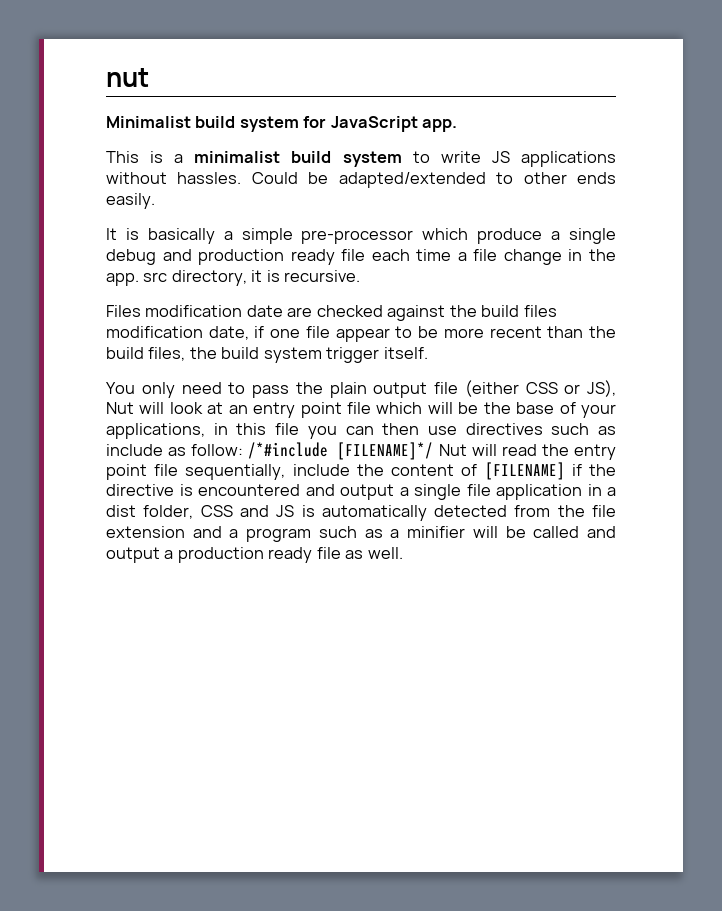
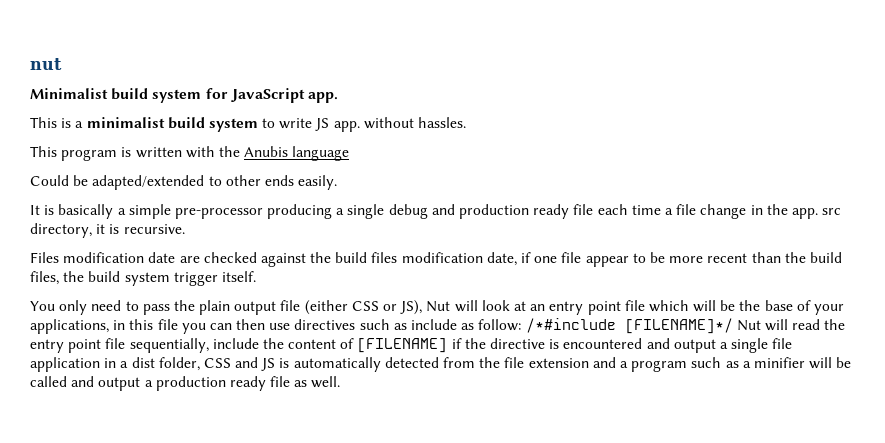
[520,151,616,167] applications -> [333,121,360,132] app.
(242, 178) none -> [30,146,350,161] // This program is written with the Anubis language //
[422,228,543,244] which produce -> [267,204,333,219] producing

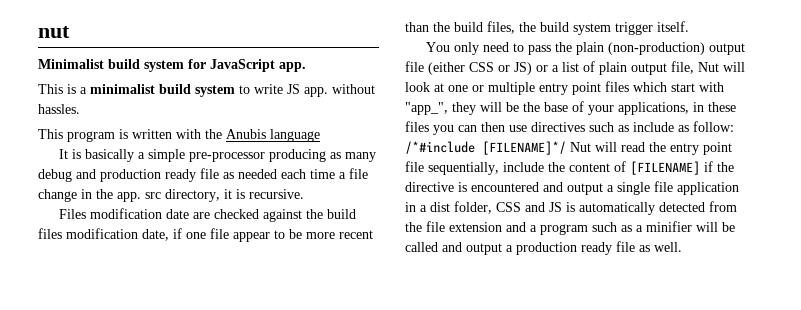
[30,175,338,190] // Could be adapted/extended to other ends easily. -> (320, 135) none
[336,204,385,219] a single -> [329,152,376,162] as many
(594, 209) none -> [223,169,277,179] as needed
(231, 307) none -> [607,42,705,55] (non-production)
[400,300,689,315] JS), Nut will look at an entry point file which -> [514,61,745,75] [405,81,724,95] [405,102,476,115] JS) or a list of plain output file, Nut will look at one or multiple entry point files which start with "app_", they
[129,319,178,330] this file -> [708,102,736,112] [405,121,429,132] these files

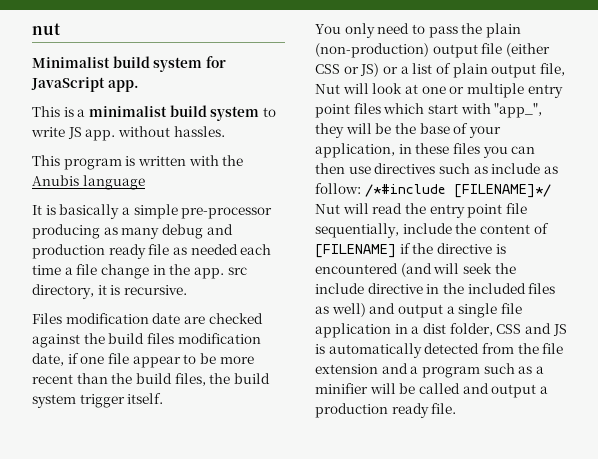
[618,102,689,115] applications, -> [315,143,395,158] application,
(539, 187) none -> [400,263,516,277] [315,283,556,294] [315,303,366,317] (and will seek the include directive in the included files as well)
[616,241,682,252] file as well. -> [431,403,457,414] file.

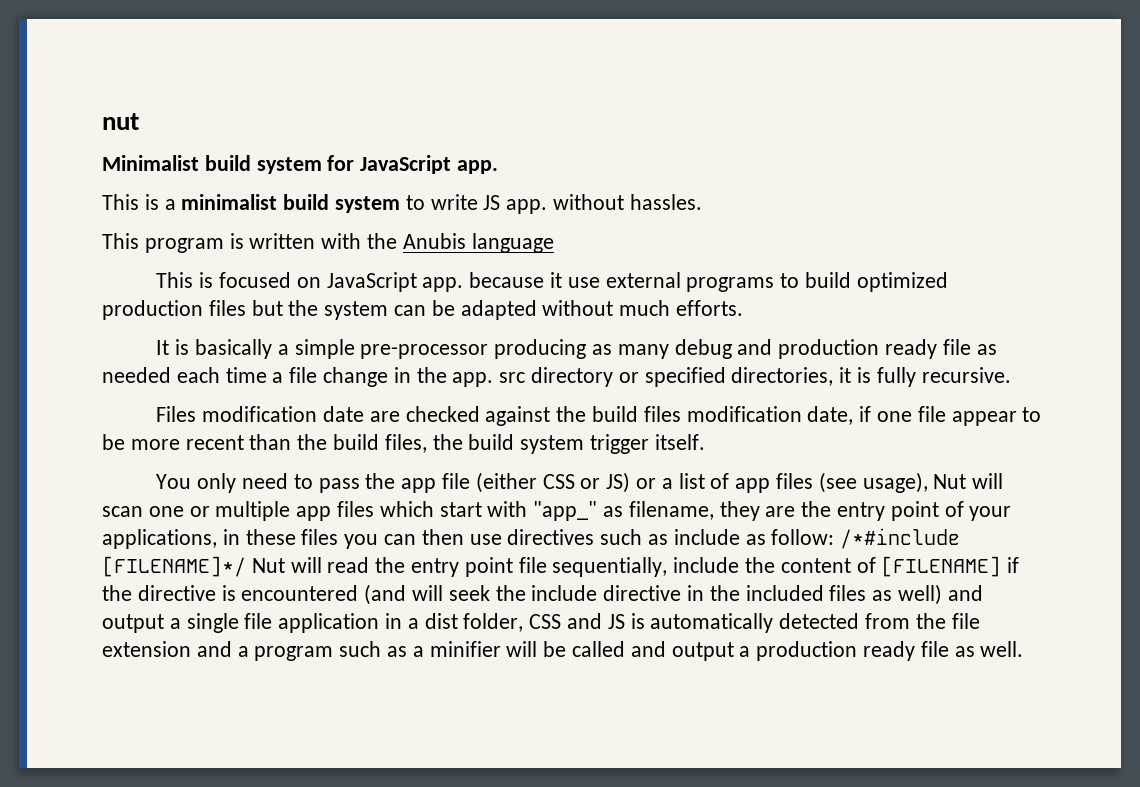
(145, 182) none -> [156,272,948,292] [102,300,744,320] // This is focused on JavaScript app. because it use external programs to build optimized production files but the system can be adapted without much efforts.
[32,284,94,299] directory, -> [531,367,834,387] directory or specified directories,
(121, 290) none -> [876,367,916,387] fully
[485,23,521,38] [315,43,478,58] plain (non-production) output -> [401,478,437,493] app
[452,63,565,78] [315,83,418,94] plain output file, Nut will look at -> [735,472,1004,493] [102,506,143,517] app files (see usage), Nut will scan
[527,84,563,98] [315,104,350,118] entry point -> [296,506,332,521] app
[494,103,543,118] [315,123,450,138] "app_", they will be the base -> [533,501,939,521] "app_" as filename, they are the entry point
[315,143,395,158] application, -> [102,529,217,549] applications,
[431,403,457,414] file. -> [920,641,1024,657] file as well.

